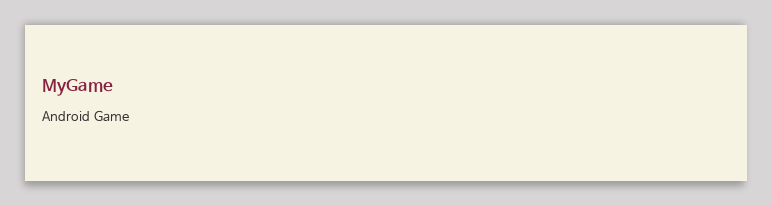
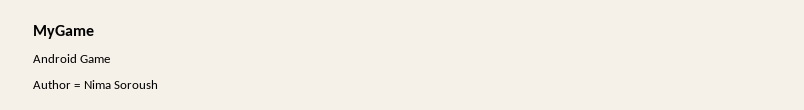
(129, 116) none -> [33,80,159,89] // Author = Nima Soroush

